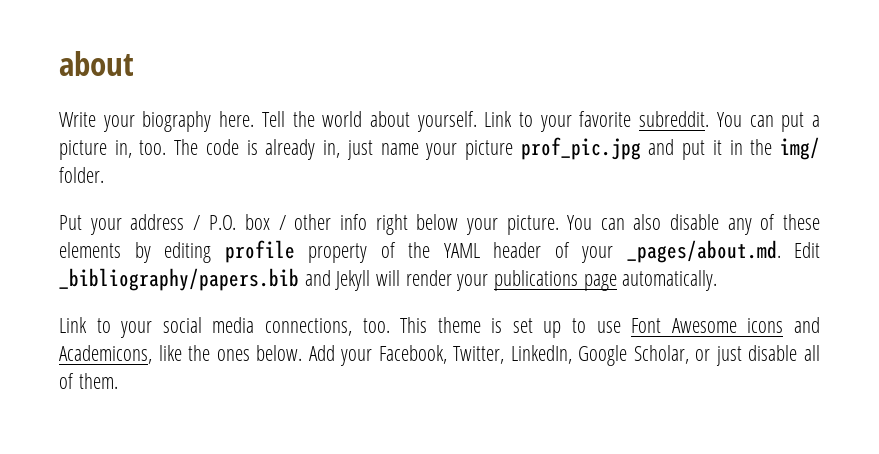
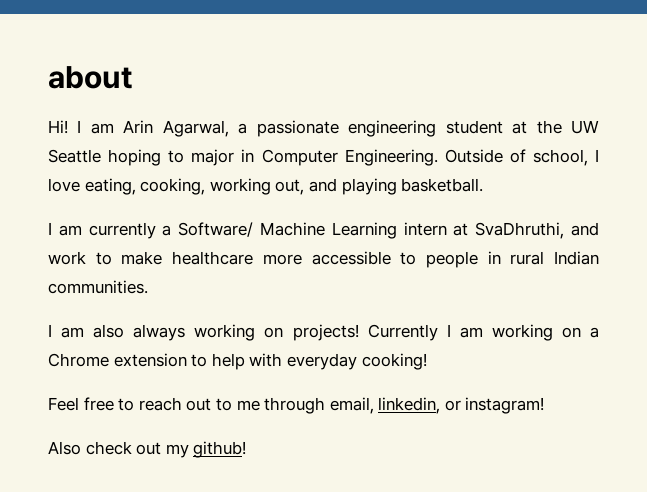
[59,111,820,132] [59,137,820,160] [59,167,104,183] [59,214,820,235] [59,240,820,263] [59,268,718,291] [59,317,821,338] [59,345,820,366] [59,373,118,389] Write your biography here. Tell the world about yourself. Link to your favorite subreddit. You can put a picture in, too. The code is already in, just name your picture prof_pic.jpg and put it in the img/ folder. // Put your address / P.O. box / other info right below your picture. You can also disable any of these elements by editing profile property of the YAML header of your _pages/about.md. Edit _bibliography/papers.bib and Jekyll will render your publications page automatically. // Link to your social media connections, too. This theme is set up to use Font Awesome icons and Academicons, like the ones below. Add your Facebook, Twitter, LinkedIn, Google Scholar, or just disable all of them. -> [48,120,599,137] [48,149,600,166] [48,178,484,195] [48,222,599,239] [48,251,599,268] [48,280,148,294] [48,324,599,341] [48,353,427,370] [48,397,545,414] [48,441,247,458] Hi! I am Arin Agarwal, a passionate engineering student at the UW Seattle hoping to major in Computer Engineering. Outside of school, I love eating, cooking, working out, and playing basketball. // I am currently a Software/ Machine Learning intern at SvaDhruthi, and work to make healthcare more accessible to people in rural Indian communities. // I am also always working on projects! Currently I am working on a Chrome extension to help with everyday cooking! // Feel free to reach out to me through email, linkedin, or instagram! // Also check out my github!

